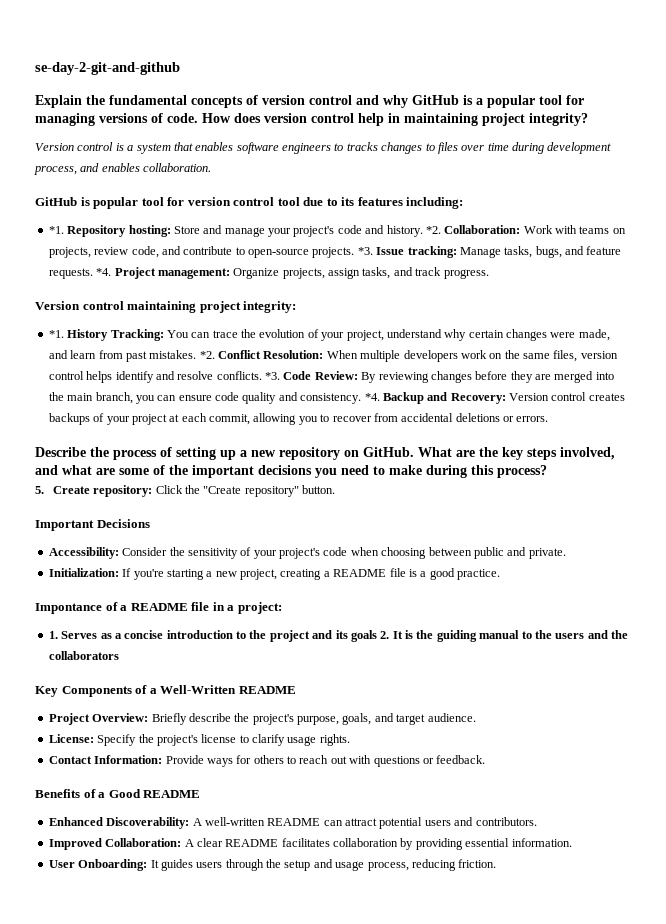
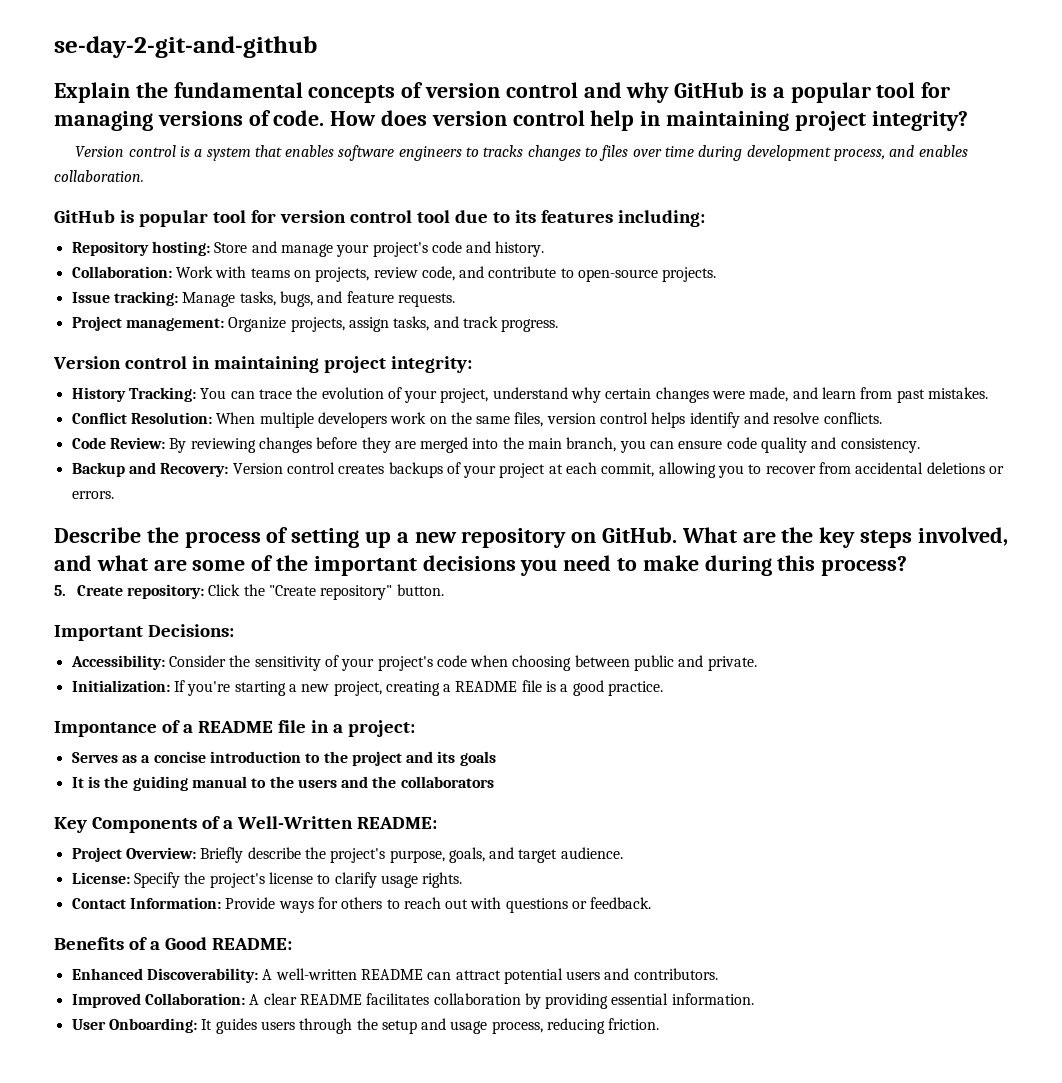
[48,226,64,234] *1. -> (705, 218) none
[425,226,441,234] *2. -> (545, 249) //
[357,247,373,255] *3. -> (717, 274) //
[96,268,112,276] *4. -> (455, 300) //
(124, 305) none -> [191,356,210,369] in
[48,330,64,338] *1. -> (472, 364) none
[199,351,215,359] *2. -> (989, 393) //
[265,372,280,380] *3. -> (882, 418) //
[364,393,380,401] *4. -> (920, 445) //
[96,519,150,528] Decisions -> [147,624,234,637] Decisions:
[48,631,58,639] 1. -> (415, 728) none
[380,631,390,639] 2. -> (496, 758) //
[238,686,296,694] README -> [356,817,437,829] README:
[143,790,201,798] README -> [211,938,292,950] README:

